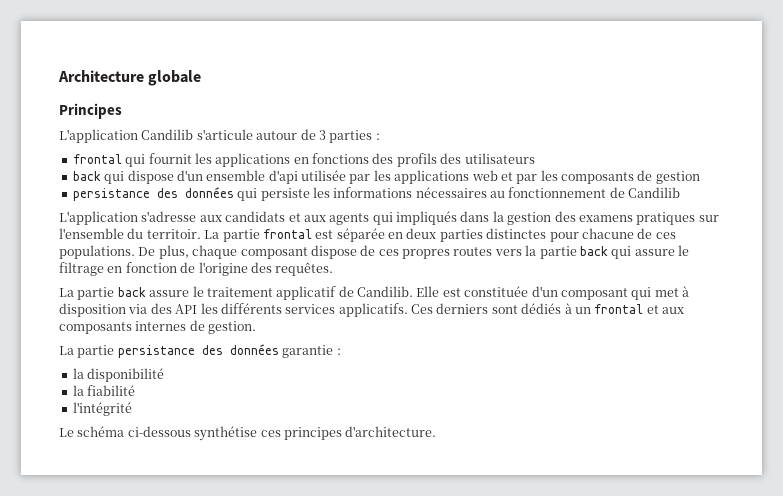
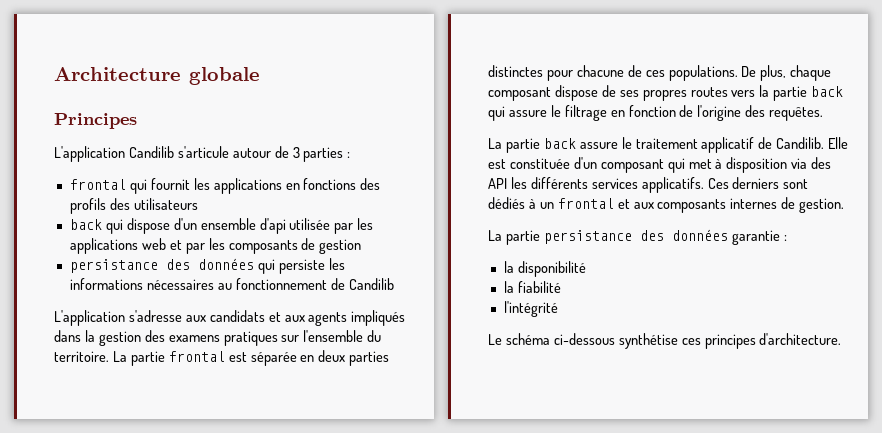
[372,212,393,225] qui -> (348, 319) none
[146,229,201,239] territoir. -> [54,351,109,362] territoire.
[378,249,399,256] ces -> [619,90,639,97] ses

